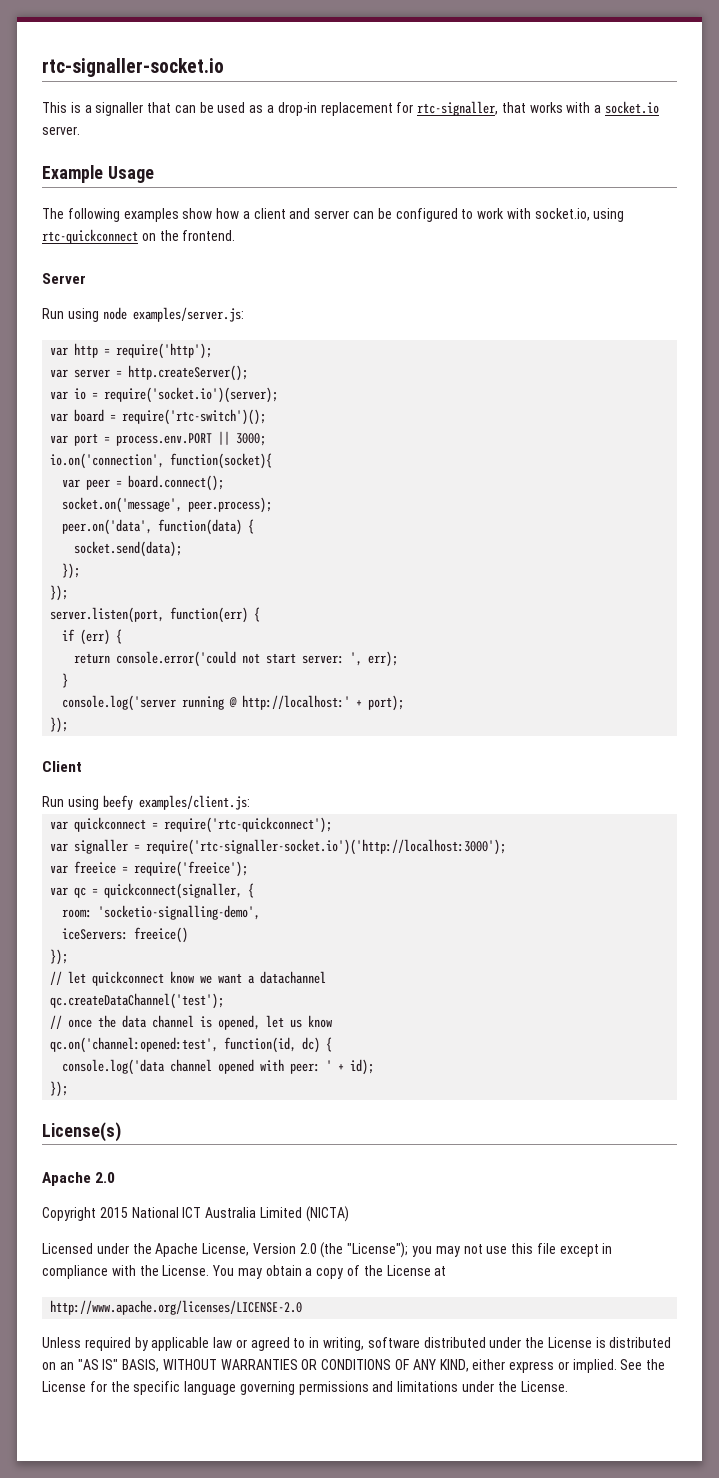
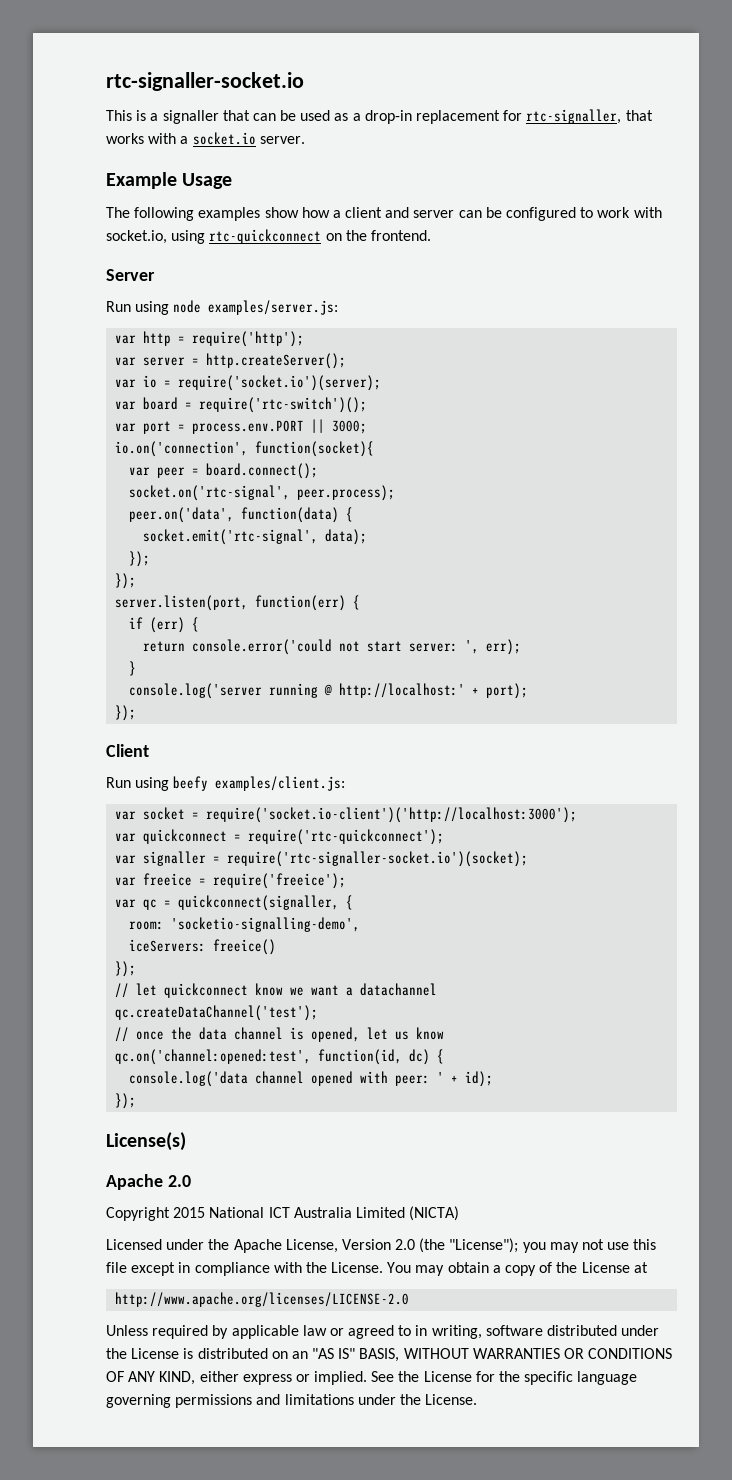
[62,497,183,513] socket.on('message', -> [129,485,291,501] socket.on('rtc-signal',
[74,541,183,557] socket.send(data); -> [143,529,368,545] socket.emit('rtc-signal', data);
(250, 802) none -> [115,807,578,823] // var socket = require('socket.io-client')('http://localhost:3000');
[146,839,507,855] require('rtc-signaller-socket.io')('http://localhost:3000'); -> [227,851,529,867] require('rtc-signaller-socket.io')(socket);

